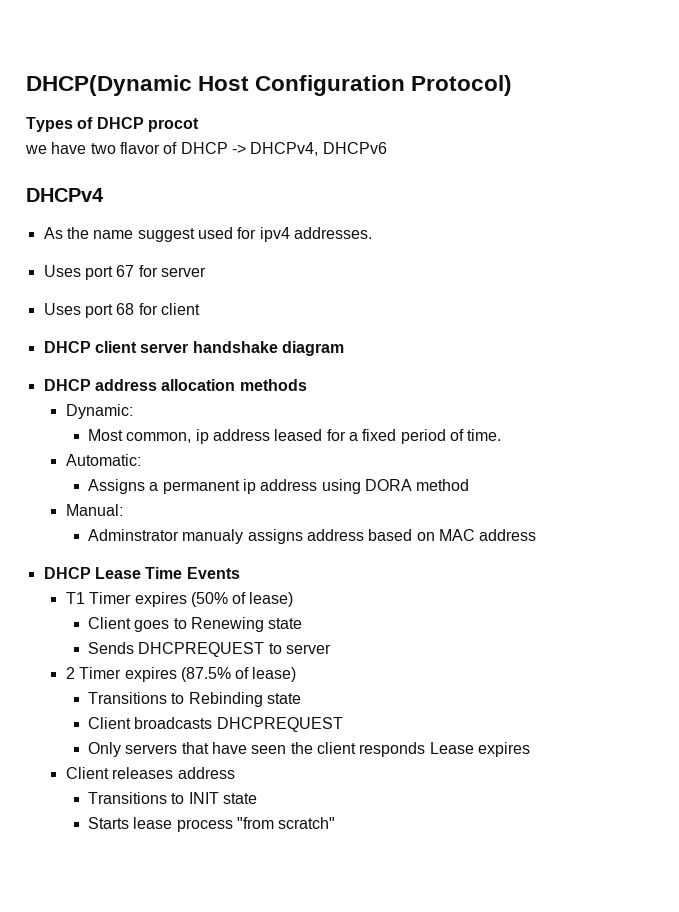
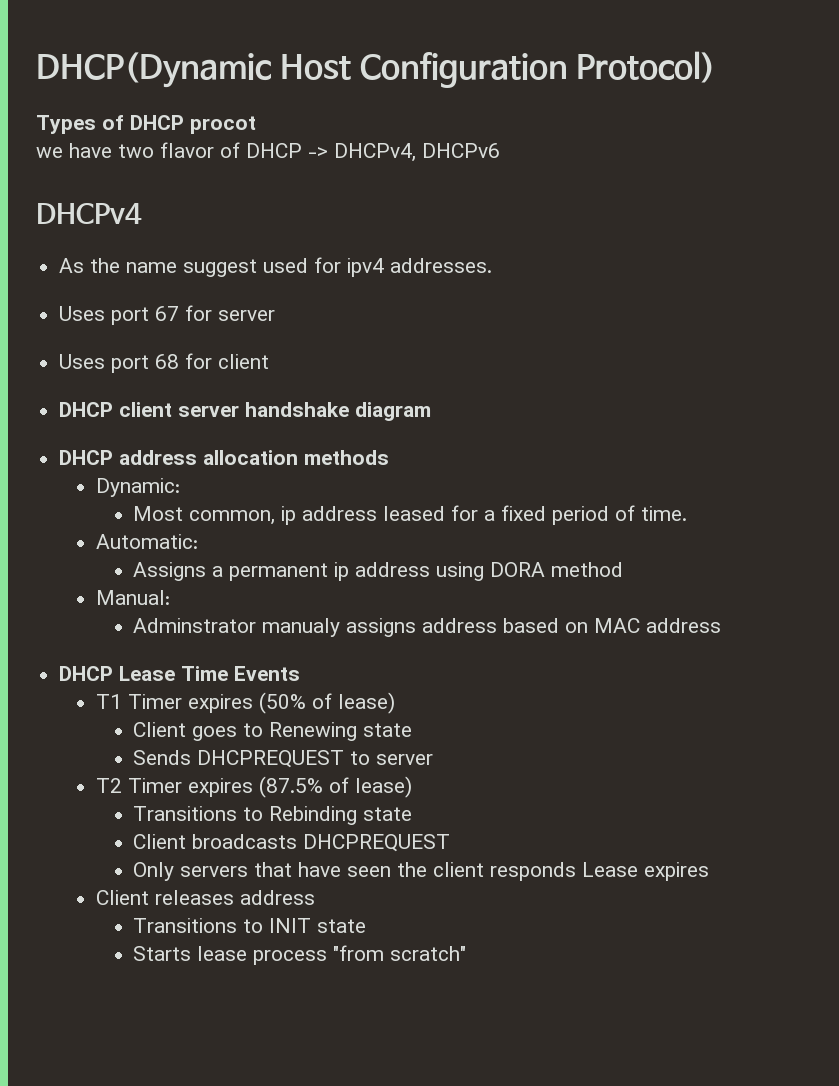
[65,667,75,679] 2 -> [96,778,123,793] T2

